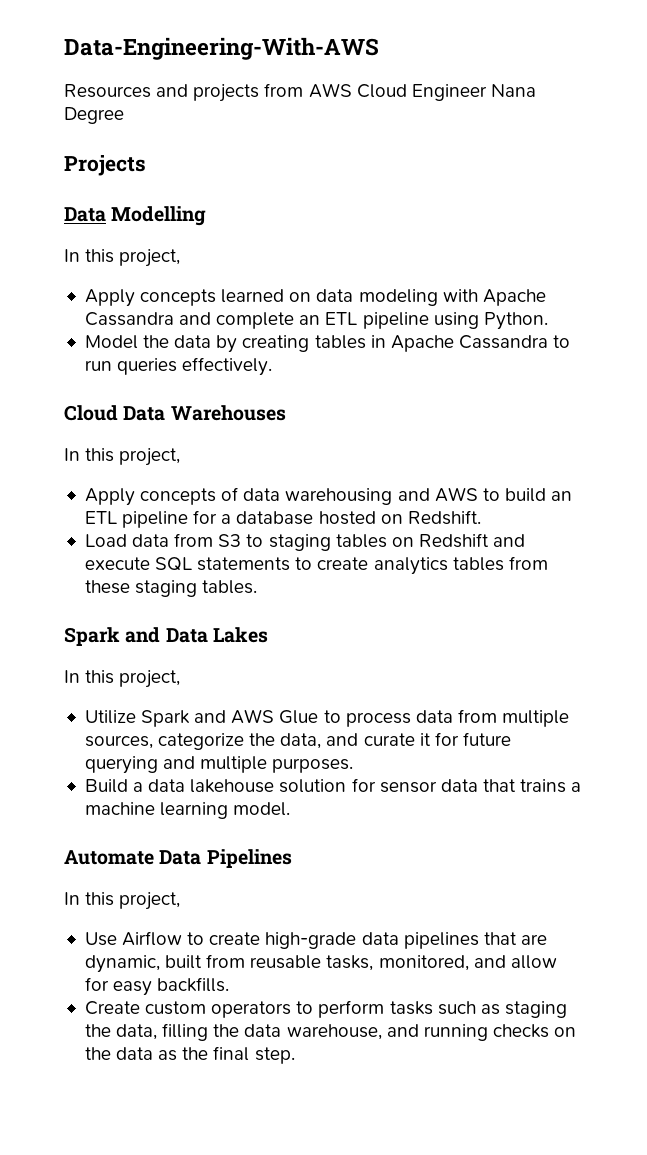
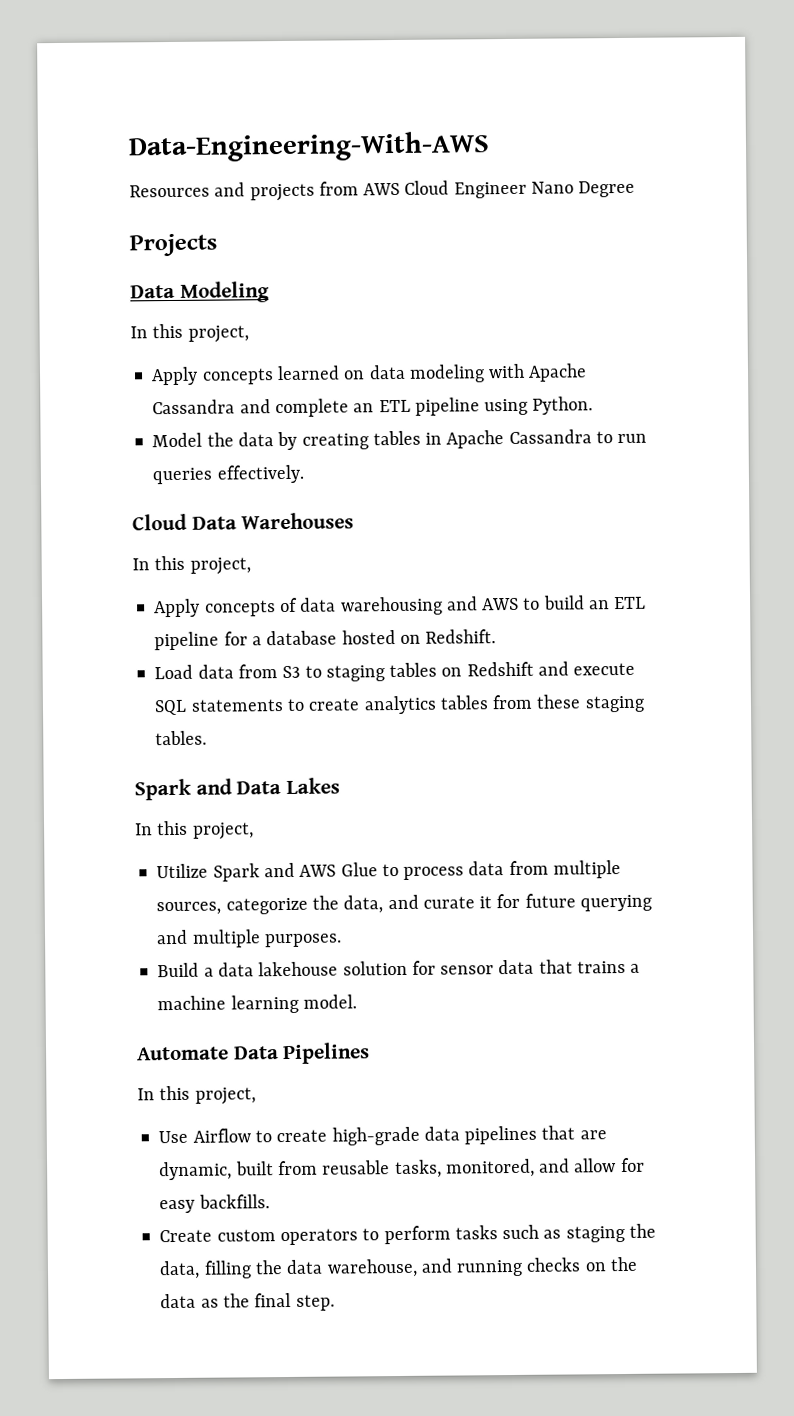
[490,84,536,97] Nana -> [530,181,574,194] Nano
[111,206,207,226] Modelling -> [179,281,270,303] Modeling

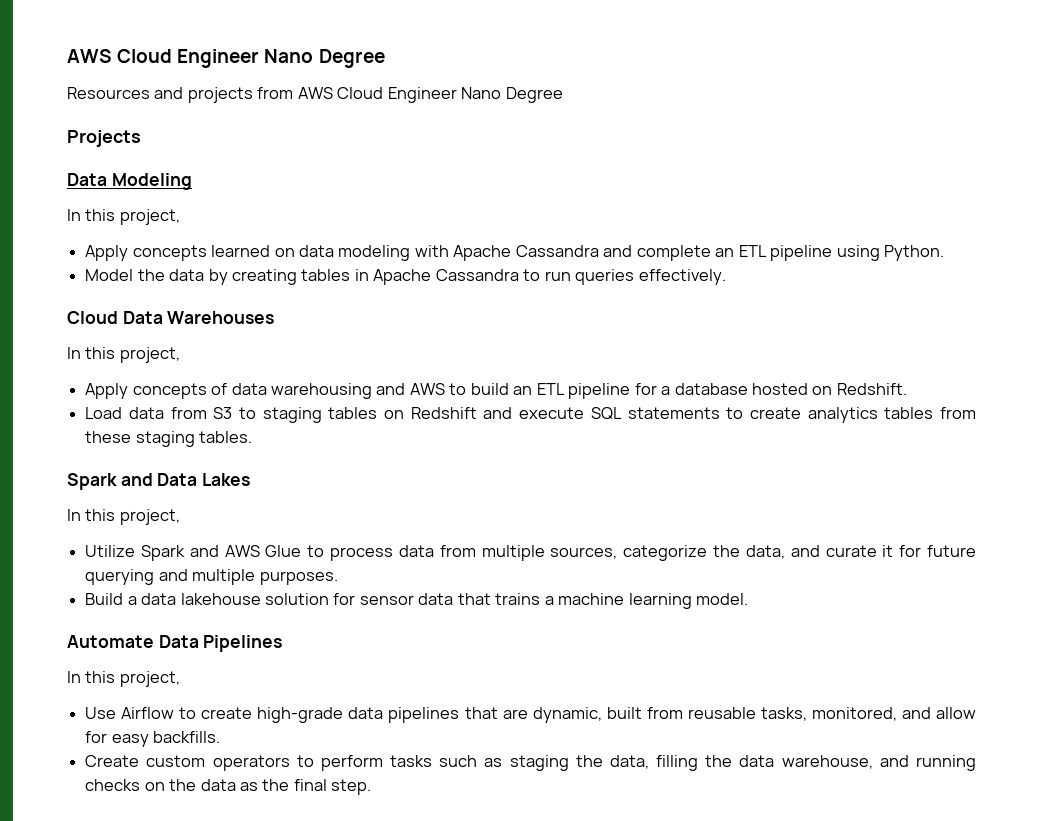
[128,131,490,163] Data-Engineering-With-AWS -> [67,49,385,68] AWS Cloud Engineer Nano Degree

